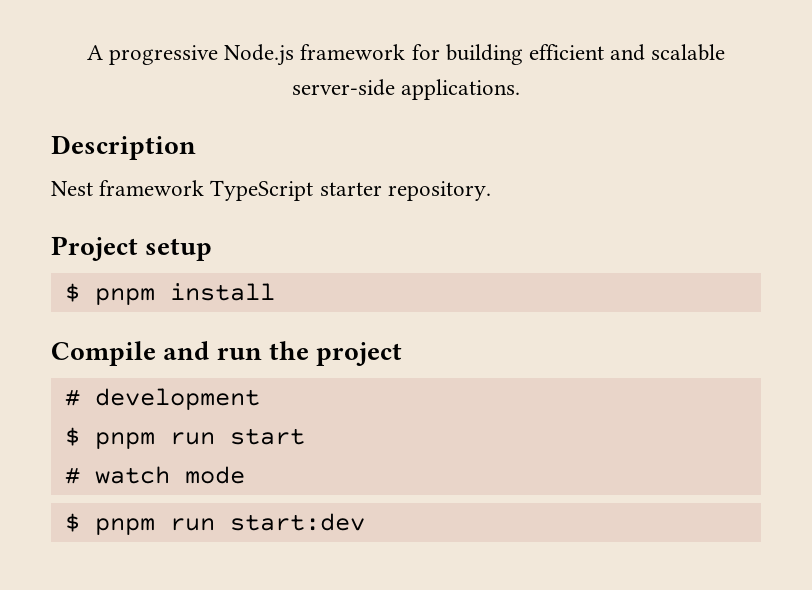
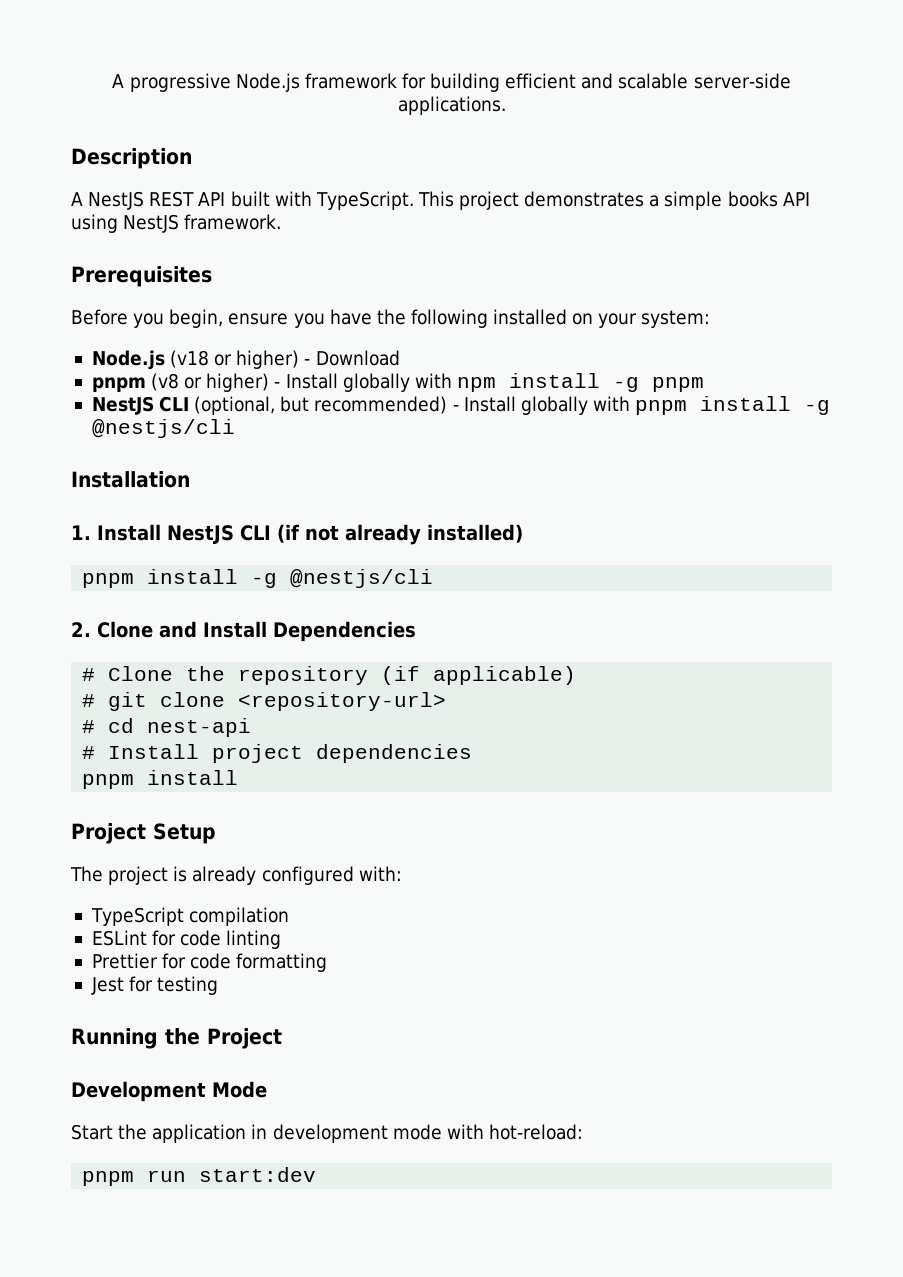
[51,180,491,201] [51,236,213,261] [64,283,275,305] [51,341,403,366] [64,388,260,410] [64,427,305,449] [64,466,245,484] [64,513,80,532] Nest framework TypeScript starter repository. // Project setup // $ pnpm install // Compile and run the project // # development // $ pnpm run start // # watch mode // $ -> [71,191,810,210] [71,214,282,233] [71,266,212,287] [71,309,711,328] [91,350,400,370] [91,373,704,392] [91,396,831,415] [91,419,235,438] [71,471,190,488] [71,524,523,545] [82,569,434,588] [71,621,416,642] [82,666,577,685] [82,692,447,711] [82,718,252,737] [82,744,473,763] [82,770,239,789] [71,823,216,844] [70,866,402,885] [90,907,289,926] [91,930,282,949] [91,953,328,972] [90,976,219,995] [71,1028,282,1049] [71,1081,267,1102] [71,1124,583,1143] A NestJS REST API built with TypeScript. This project demonstrates a simple books API using NestJS framework. // Prerequisites // Before you begin, ensure you have the following installed on your system: // Node.js (v18 or higher) - Download // pnpm (v8 or higher) - Install globally with npm install -g pnpm // NestJS CLI (optional, but recommended) - Install globally with pnpm install -g @nestjs/cli // Installation // 1. Install NestJS CLI (if not already installed) // pnpm install -g @nestjs/cli // 2. Clone and Install Dependencies // # Clone the repository (if applicable) // # git clone <repository-url> // # cd nest-api // # Install project dependencies // pnpm install // Project Setup // The project is already configured with: // TypeScript compilation // ESLint for code linting // Prettier for code formatting // Jest for testing // Running the Project // Development Mode // Start the application in development mode with hot-reload: //

